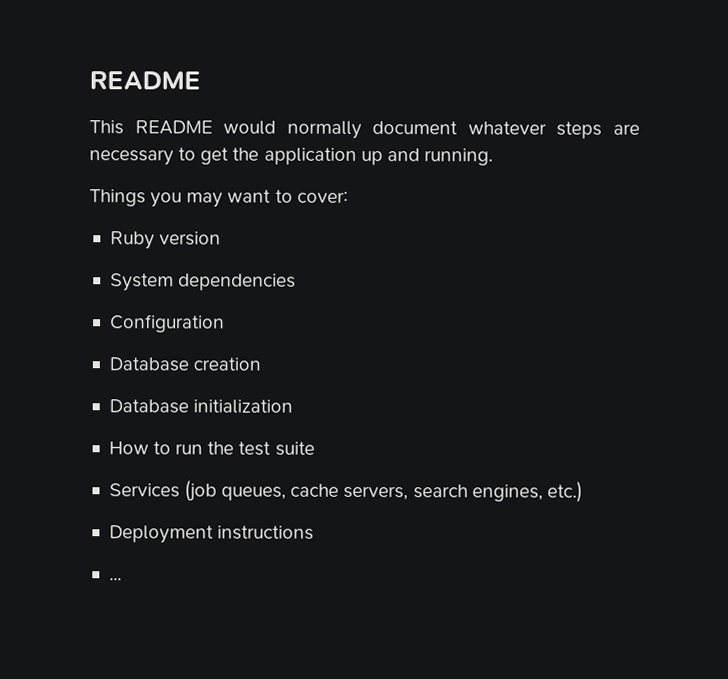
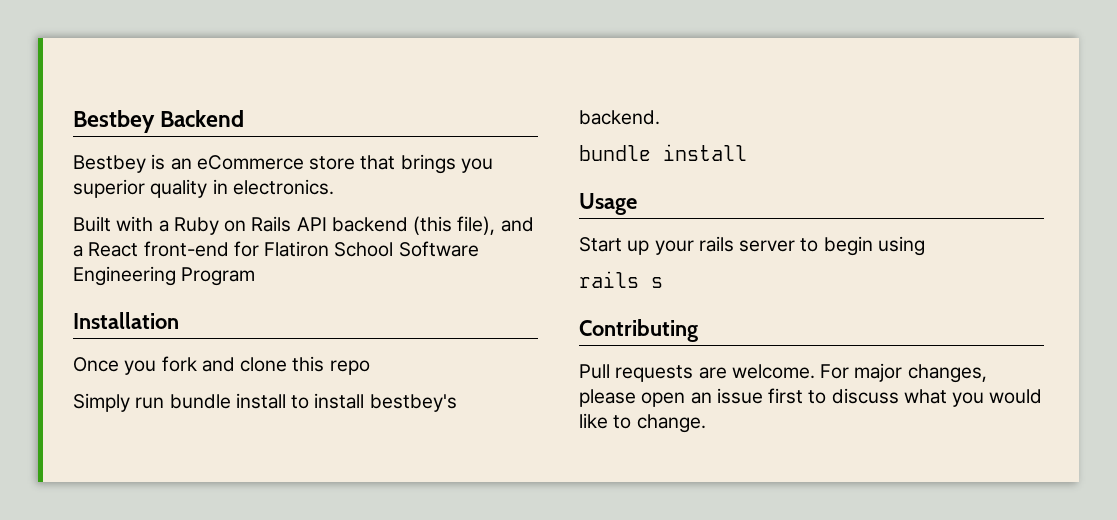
[89,71,201,90] [89,120,640,139] [89,147,493,166] [89,189,348,208] [109,231,222,250] [109,273,297,292] [109,314,225,333] [108,357,262,372] [108,399,294,414] [108,441,315,456] [108,480,583,503] [108,525,315,544] [108,577,122,581] README // This README would normally document whatever steps are necessary to get the application up and running. // Things you may want to cover: // Ruby version // System dependencies // Configuration // Database creation // Database initialization // How to run the test suite // Services (job queues, cache servers, search engines, etc.) // Deployment instructions // ... -> [73,110,245,133] [73,154,493,174] [73,179,334,198] [73,216,534,235] [73,241,479,257] [73,266,256,286] [73,312,179,329] [73,356,370,375] [73,393,457,412] [579,110,660,125] [579,144,747,161] [579,193,637,215] [579,236,925,256] [579,271,663,288] [579,319,698,342] [579,363,987,383] [579,388,1043,407] [579,413,706,433] Bestbey Backend // Bestbey is an eCommerce store that brings you superior quality in electronics. // Built with a Ruby on Rails API backend (this file), and a React front-end for Flatiron School Software Engineering Program // Installation // Once you fork and clone this repo // Simply run bundle install to install bestbey's backend. // bundle install // Usage // Start up your rails server to begin using // rails s // Contributing // Pull requests are welcome. For major changes, please open an issue first to discuss what you would like to change.

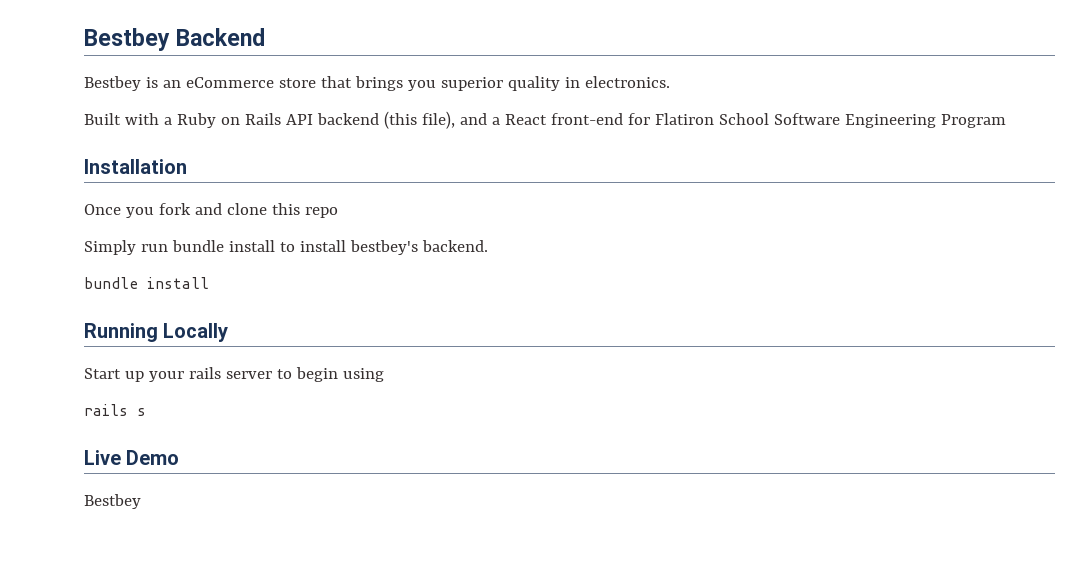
[579,193,637,215] Usage -> [84,323,229,342] Running Locally
[579,319,698,342] [579,363,987,383] [579,388,1043,407] [579,413,706,433] Contributing // Pull requests are welcome. For major changes, please open an issue first to discuss what you would like to change. -> [84,450,180,465] [84,494,141,509] Live Demo // Bestbey

